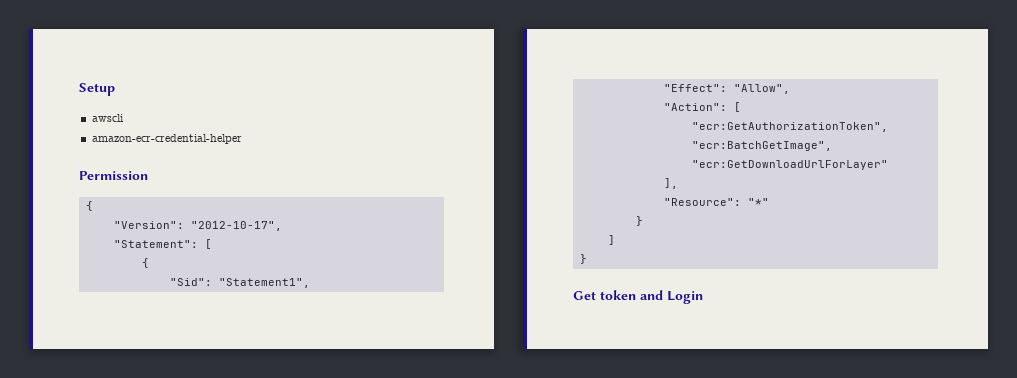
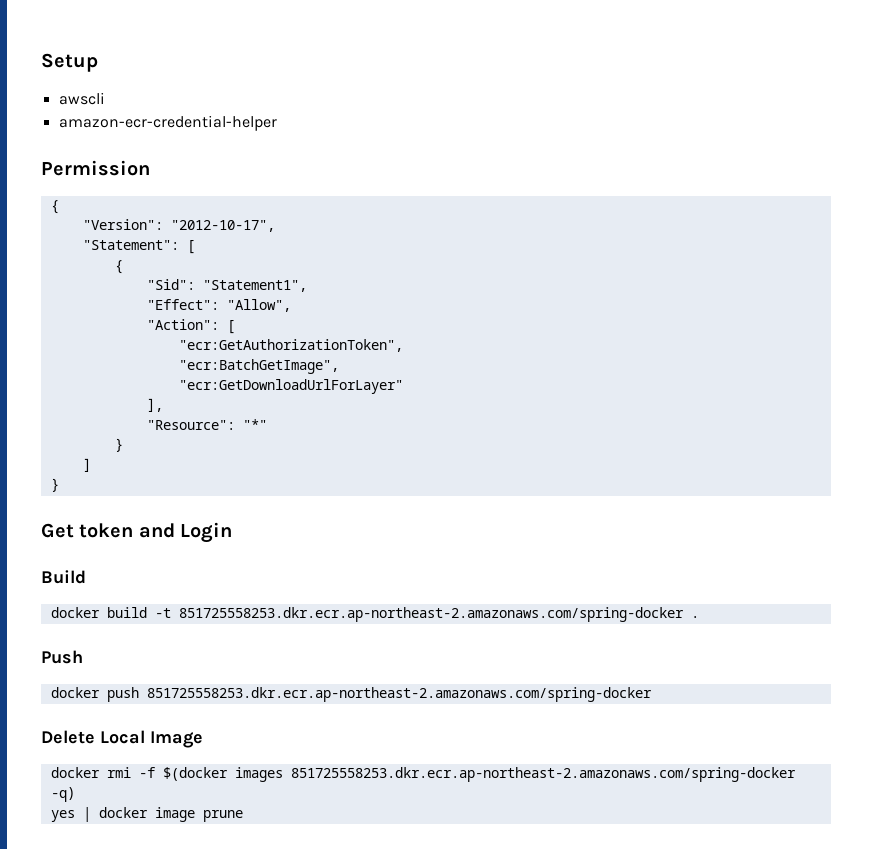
(703, 297) none -> [41,570,86,584] [50,607,699,622] [41,650,83,664] [50,687,652,702] [41,730,203,748] [50,767,796,782] [50,787,75,802] [50,807,243,822] // Build // docker build -t 851725558253.dkr.ecr.ap-northeast-2.amazonaws.com/spring-docker . // Push // docker push 851725558253.dkr.ecr.ap-northeast-2.amazonaws.com/spring-docker // Delete Local Image // docker rmi -f $(docker images 851725558253.dkr.ecr.ap-northeast-2.amazonaws.com/spring-docker -q) // yes | docker image prune

